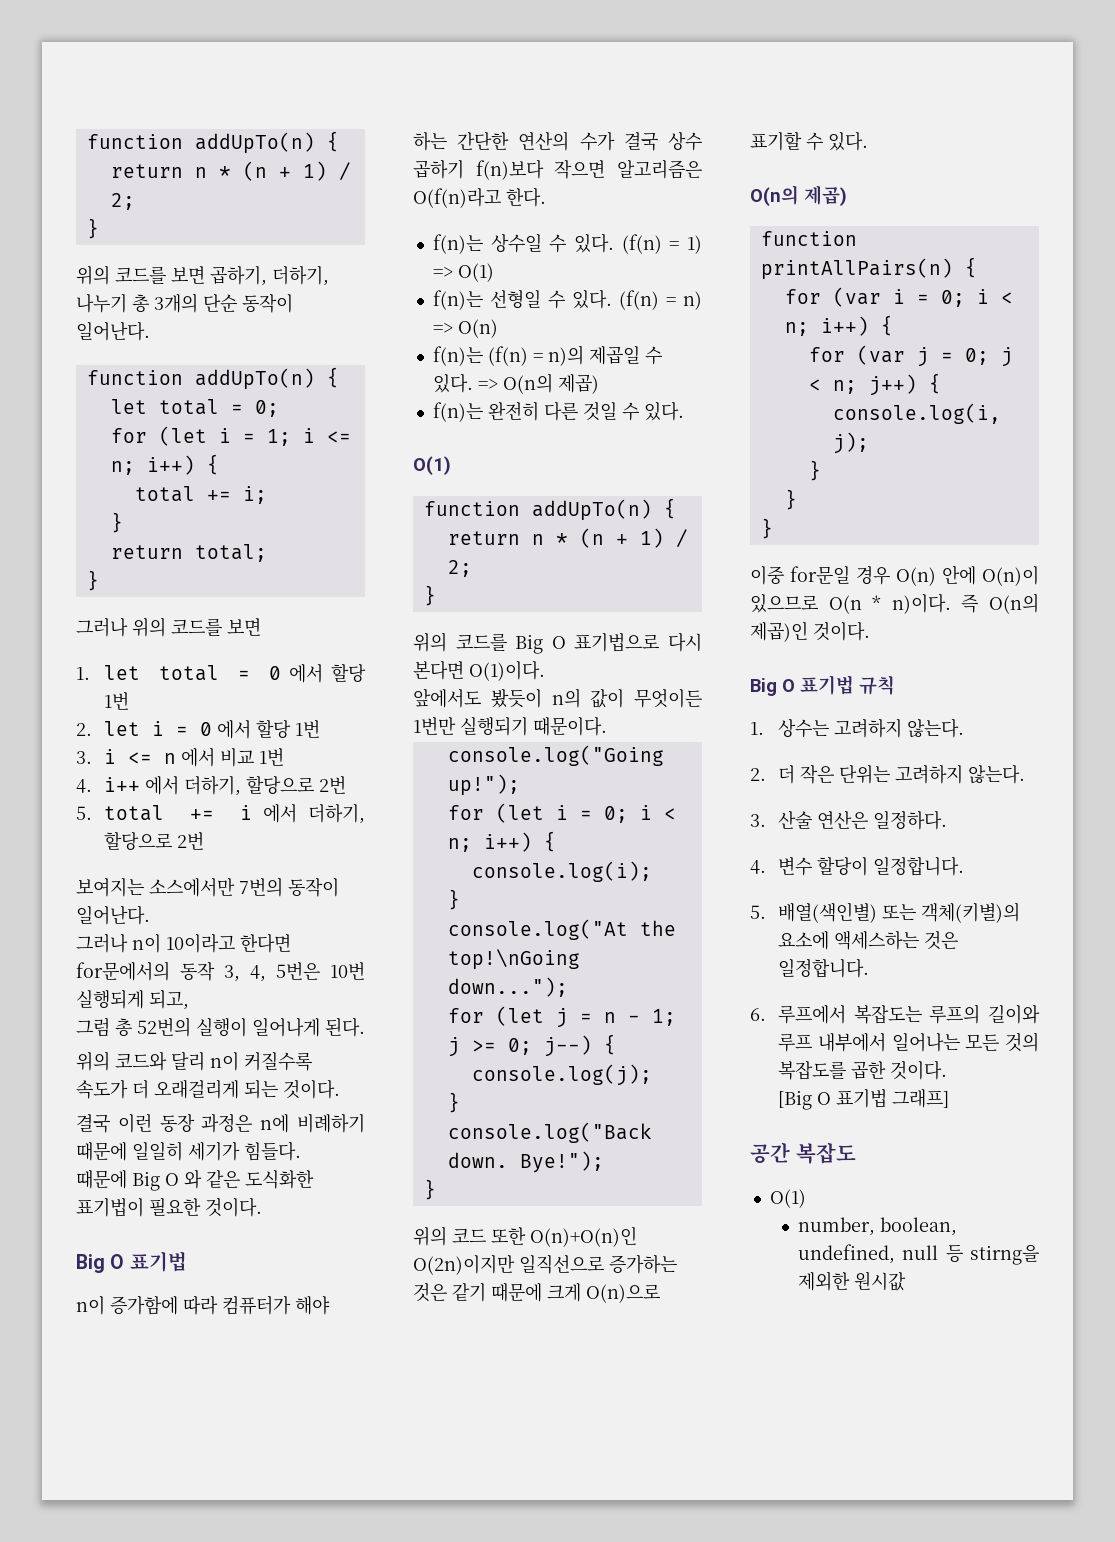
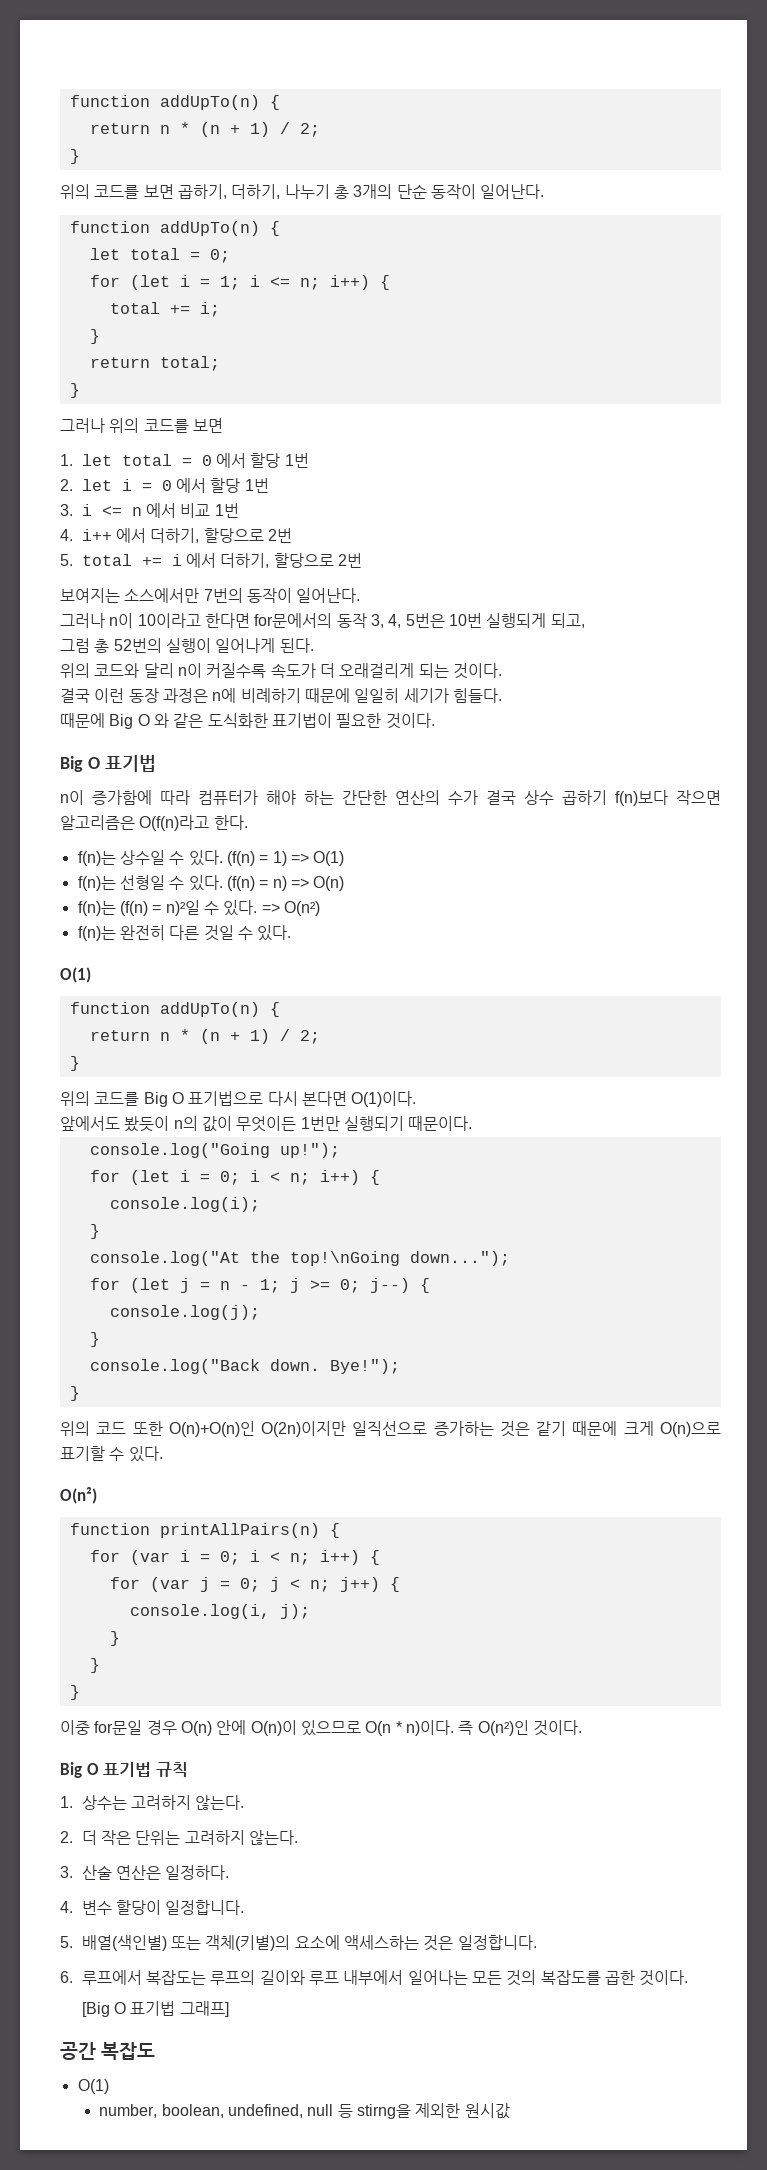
[547,345,640,366] n)의 제곱일 -> [165,900,200,916] n)²일
[502,373,599,394] O(n의 제곱) -> [283,901,320,916] O(n²)
[750,185,847,206] O(n의 제곱) -> [60,1487,97,1504] O(n²)
[989,593,1039,614] [750,621,808,642] O(n의 제곱)인 -> [477,1720,529,1736] O(n²)인

